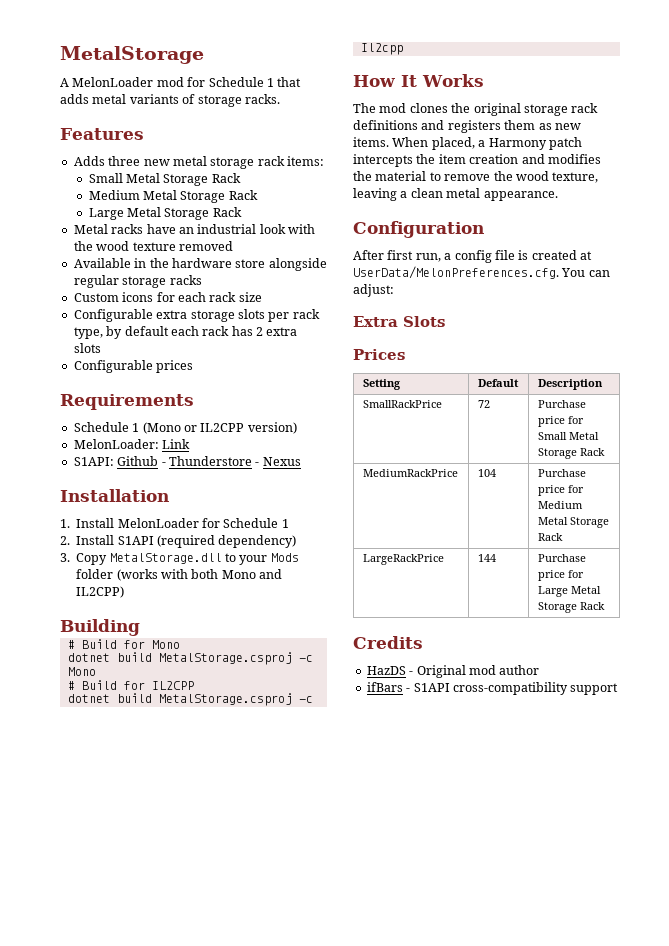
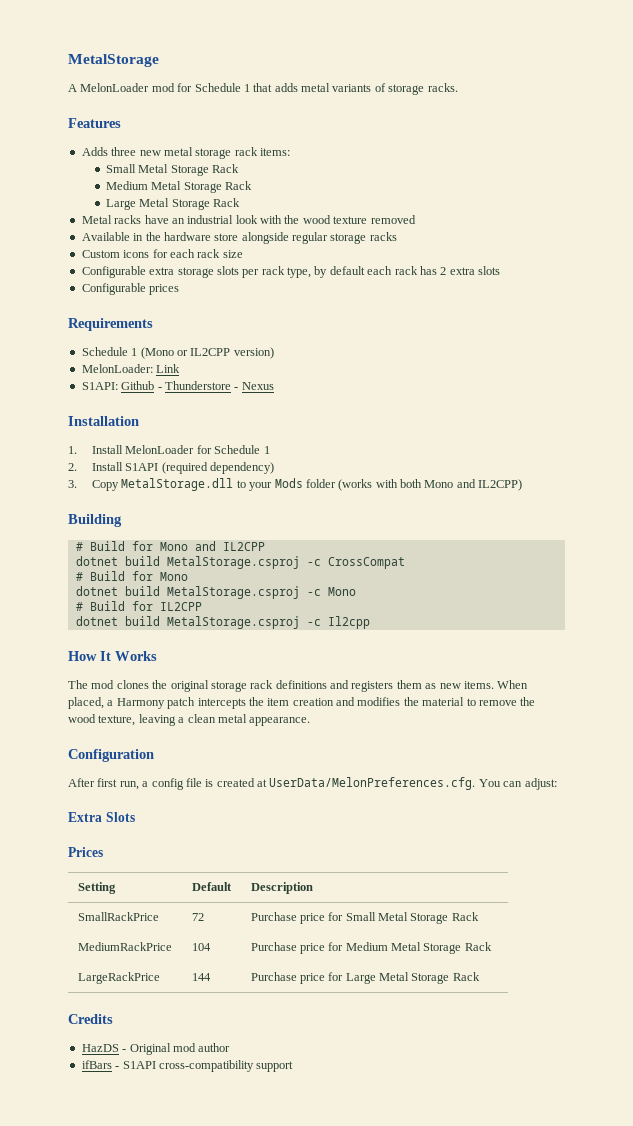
(140, 627) none -> [75,541,265,551] [75,556,405,569] // # Build for Mono and IL2CPP // dotnet build MetalStorage.csproj -c CrossCompat

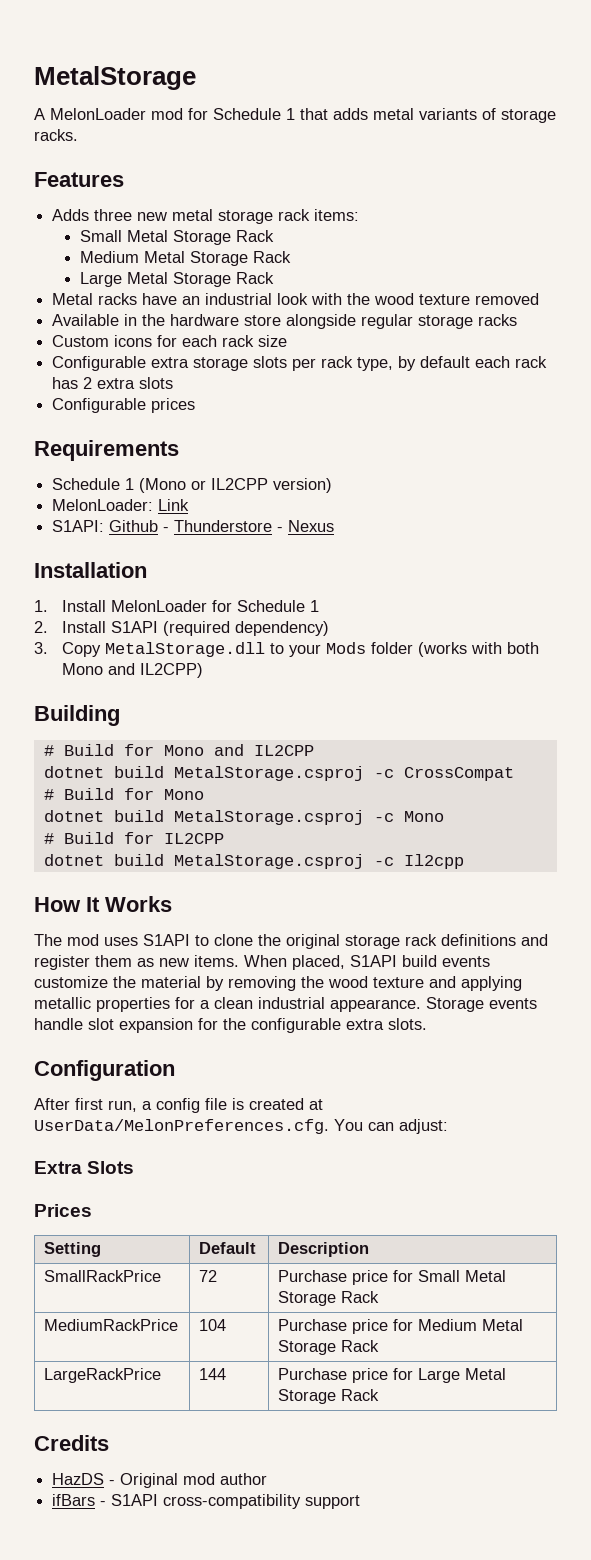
[116,680,149,689] clones -> [104,934,253,946] uses S1API to clone
[351,681,394,692] registers -> [34,955,90,970] register
[107,697,536,709] [68,714,176,726] a Harmony patch intercepts the item creation and modifies the material to remove the wood texture, leaving -> [350,955,490,967] [34,976,522,991] [34,997,195,1012] S1API build events customize the material by removing the wood texture and applying metallic properties for
[217,714,247,723] metal -> [258,997,325,1009] industrial
(311, 721) none -> [426,997,537,1012] [34,1018,427,1033] Storage events handle slot expansion for the configurable extra slots.

